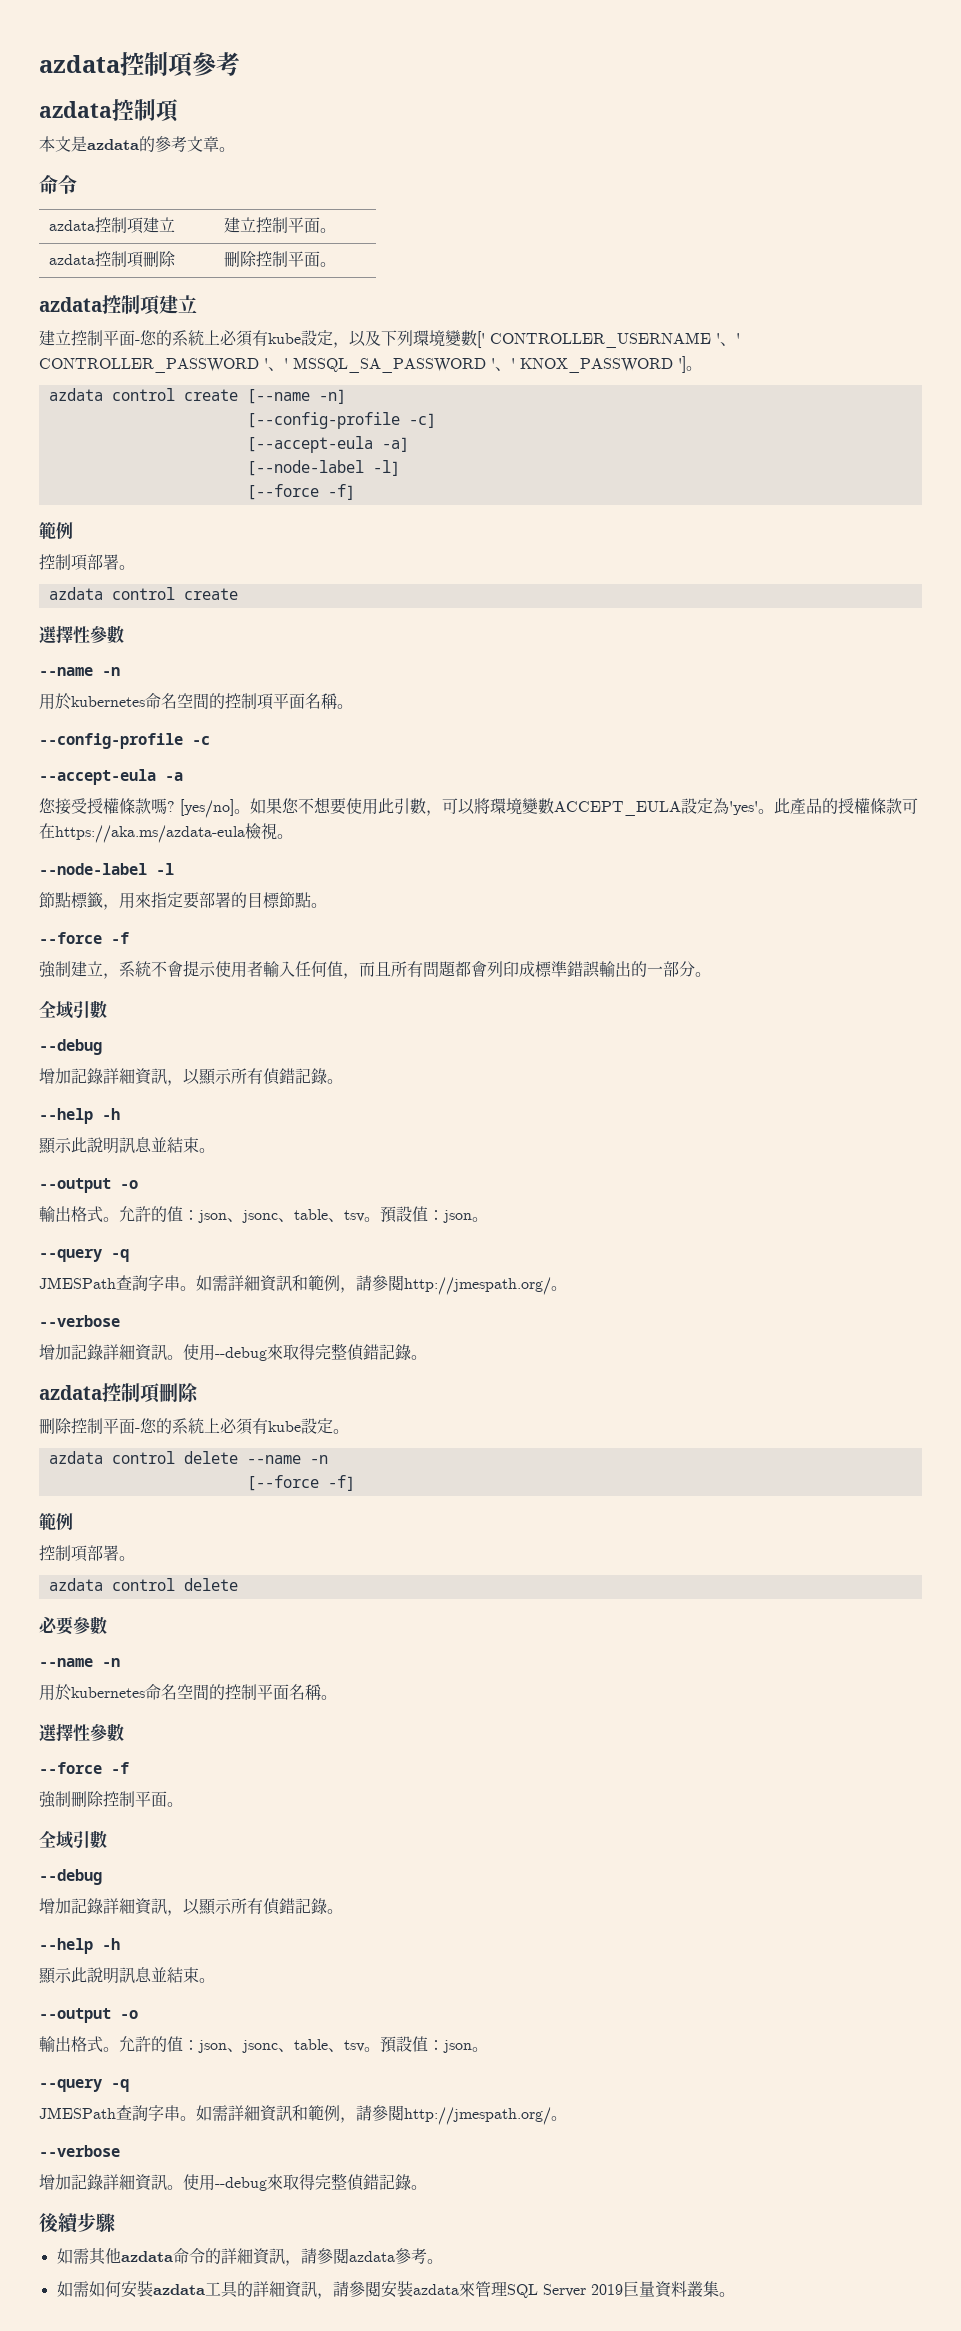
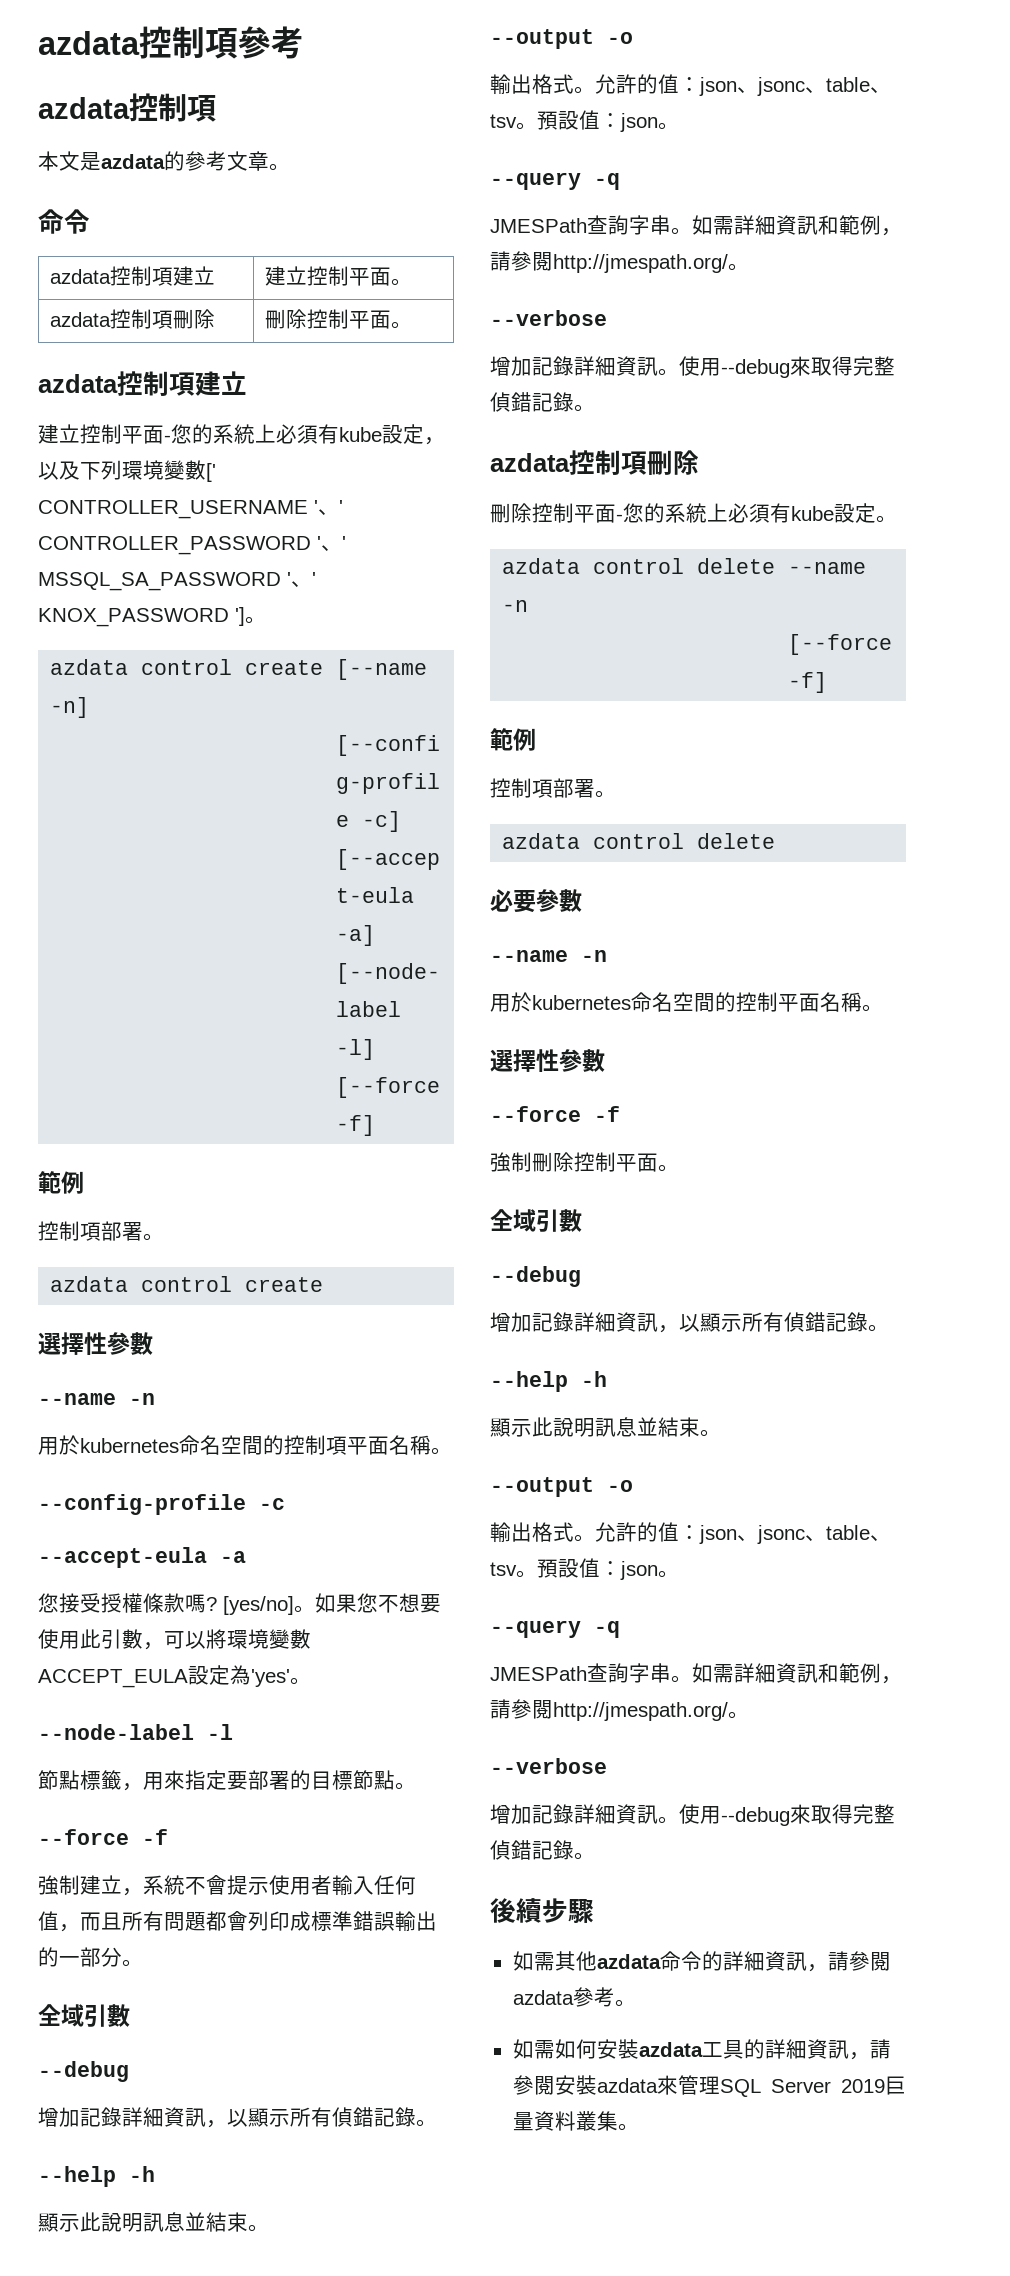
[774,798,918,814] [39,823,293,843] 此產品的授權條款可在https://aka.ms/azdata-eula檢視。 -> (311, 1681) none

